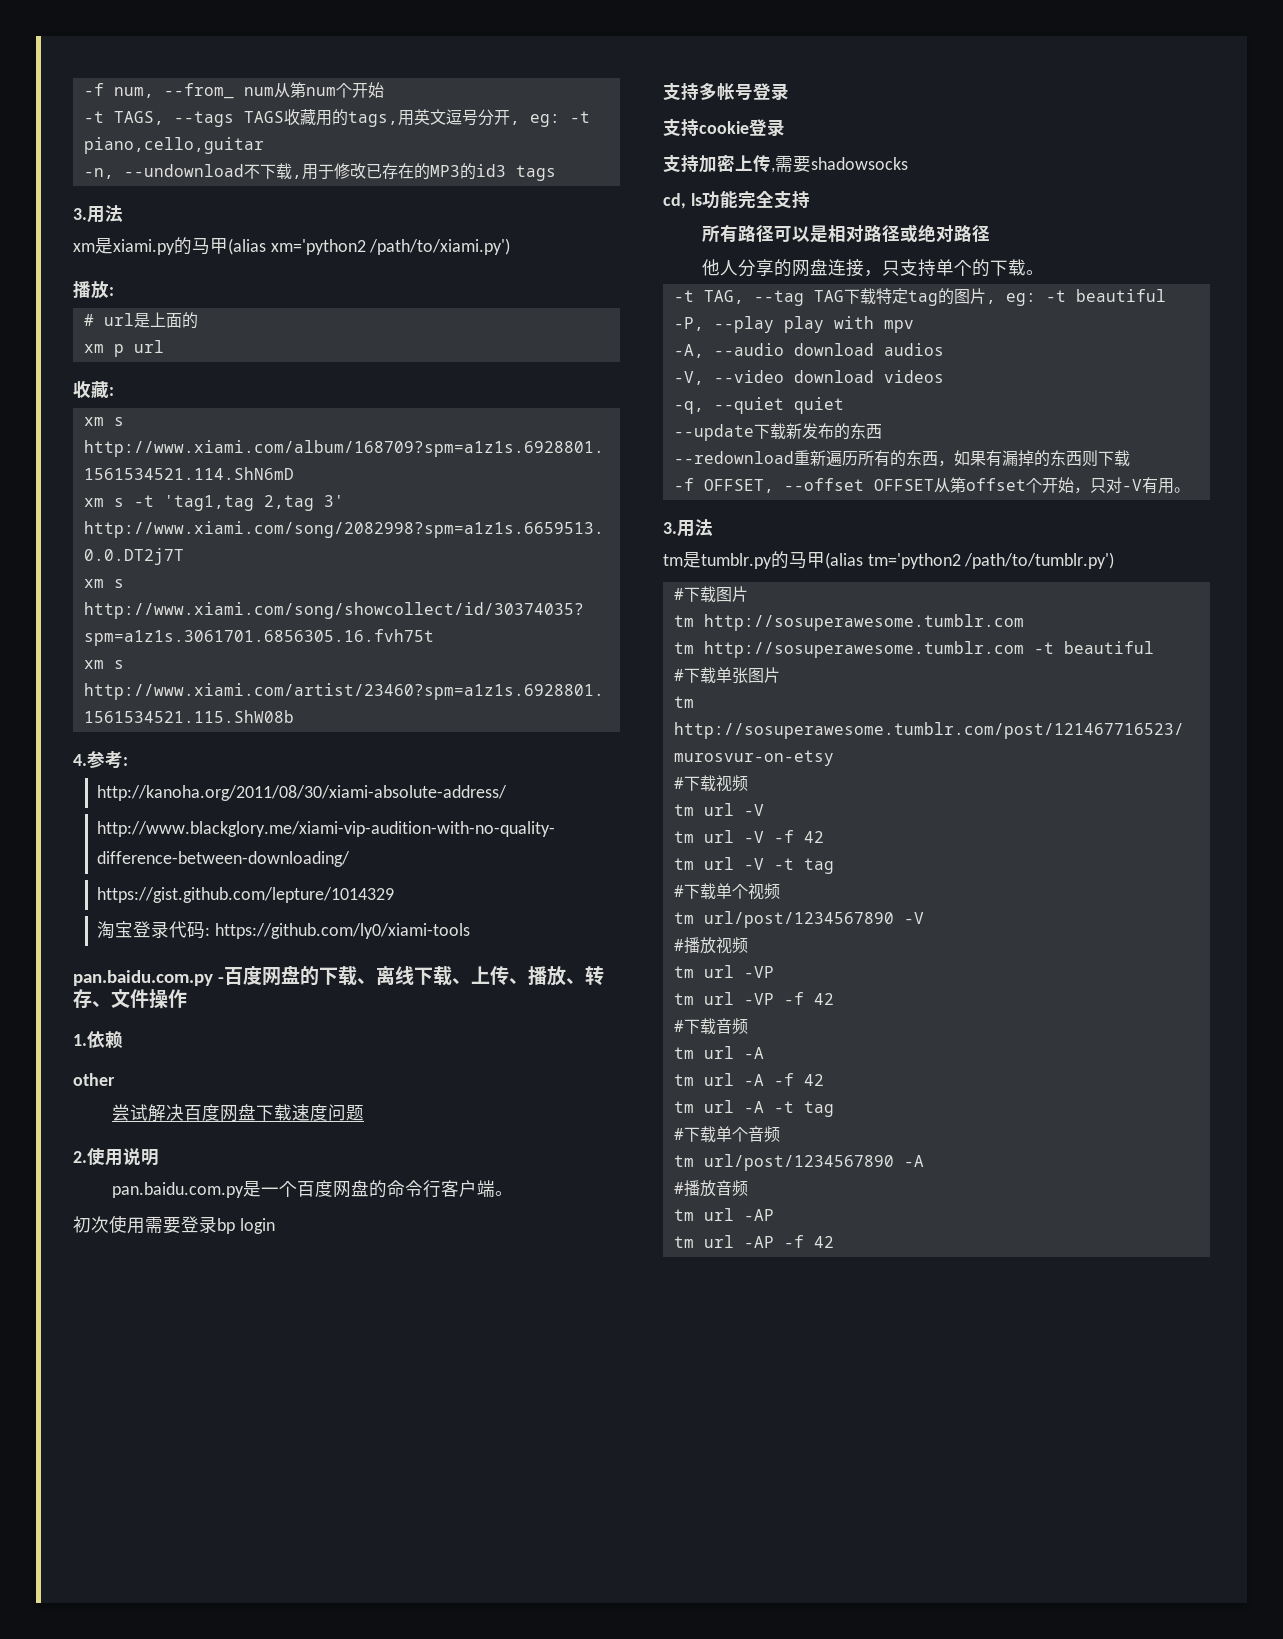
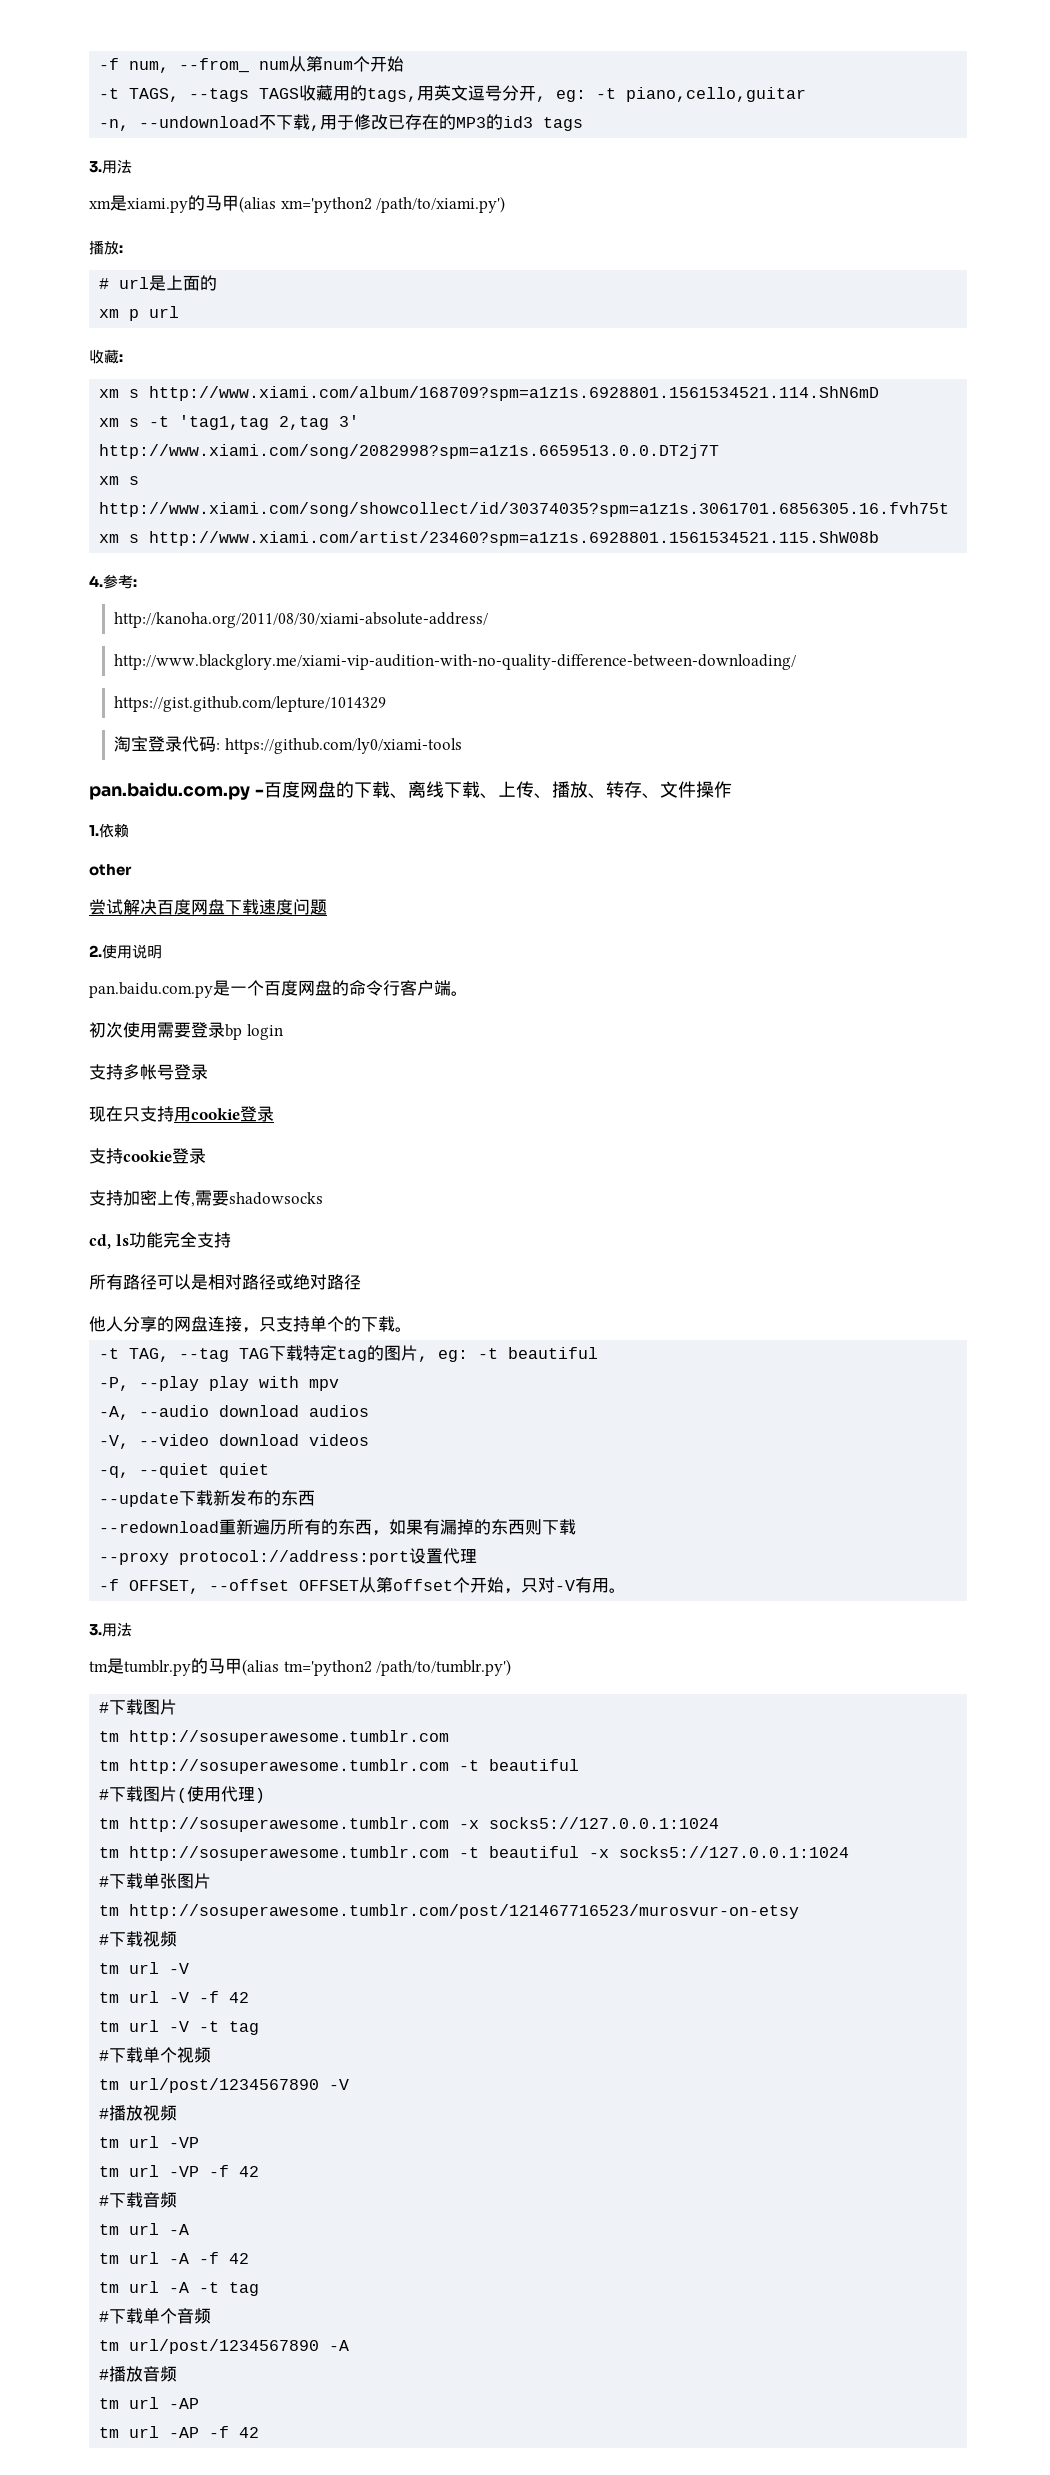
(789, 92) none -> [89,1106,274,1122] // 现在只支持用cookie登录
(1130, 458) none -> [99,1548,478,1565] // --proxy protocol://address:port设置代理
(1154, 647) none -> [99,1786,266,1803] [99,1817,720,1832] [99,1846,850,1861] // #下载图片(使用代理) // tm http://sosuperawesome.tumblr.com -x socks5://127.0.0.1:1024 // tm http://sosuperawesome.tumblr.com -t beautiful -x socks5://127.0.0.1:1024

